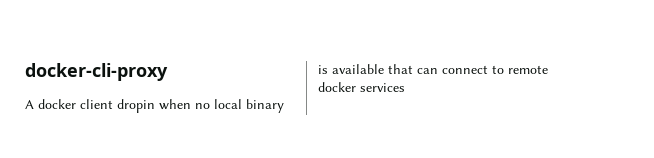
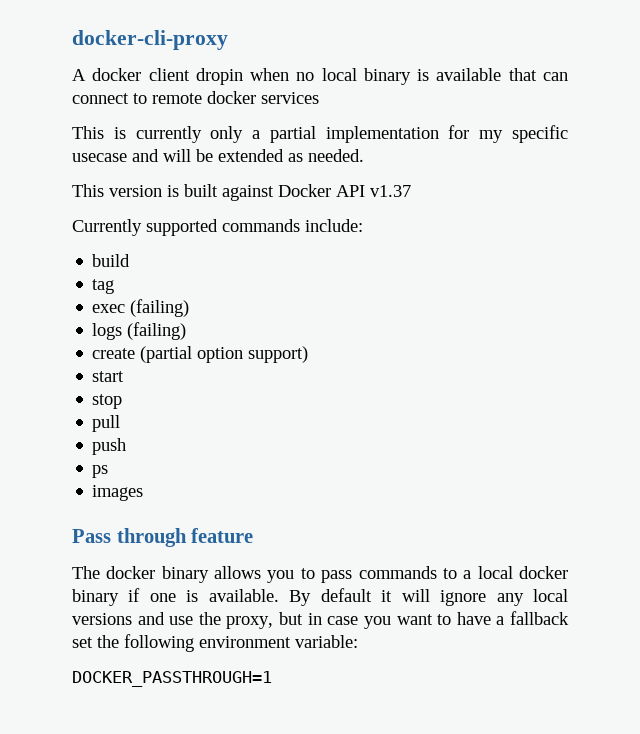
(405, 87) none -> [72,125,568,143] [72,149,364,162] [72,184,411,201] [72,219,363,236] [92,254,131,267] [92,279,115,294] [92,299,190,317] [92,322,187,340] [92,346,309,363] [92,371,125,382] [92,394,123,409] [92,415,121,432] [92,438,127,455] [92,465,109,478] [92,485,144,501] [72,528,254,547] [72,566,569,583] [72,588,568,606] [72,611,570,629] [72,634,358,652] [72,671,272,687] // This is currently only a partial implementation for my specific usecase and will be extended as needed. // This version is built against Docker API v1.37 // Currently supported commands include: // build // tag // exec (failing) // logs (failing) // create (partial option support) // start // stop // pull // push // ps // images // Pass through feature // The docker binary allows you to pass commands to a local docker binary if one is available. By default it will ignore any local versions and use the proxy, but in case you want to have a fallback set the following environment variable: // DOCKER_PASSTHROUGH=1

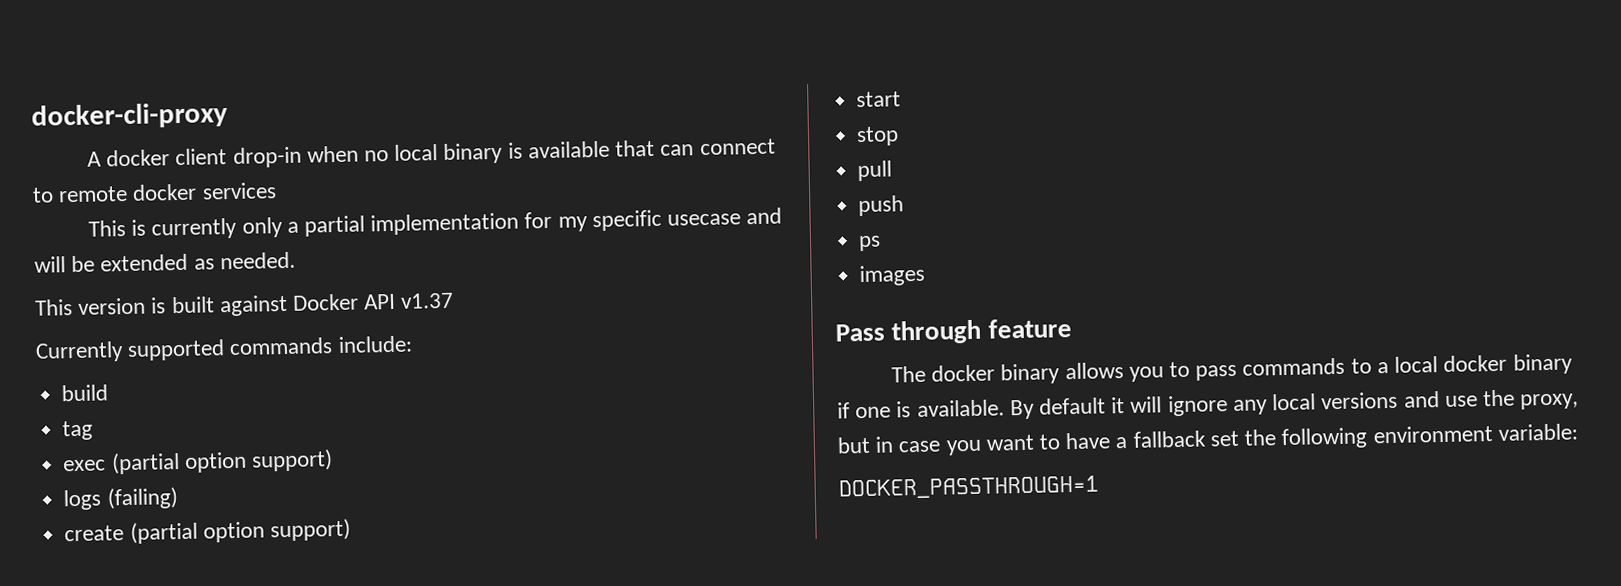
[195,68,243,85] dropin -> [232,146,302,168] drop-in
[130,299,190,317] (failing) -> [110,449,333,475] (partial option support)

